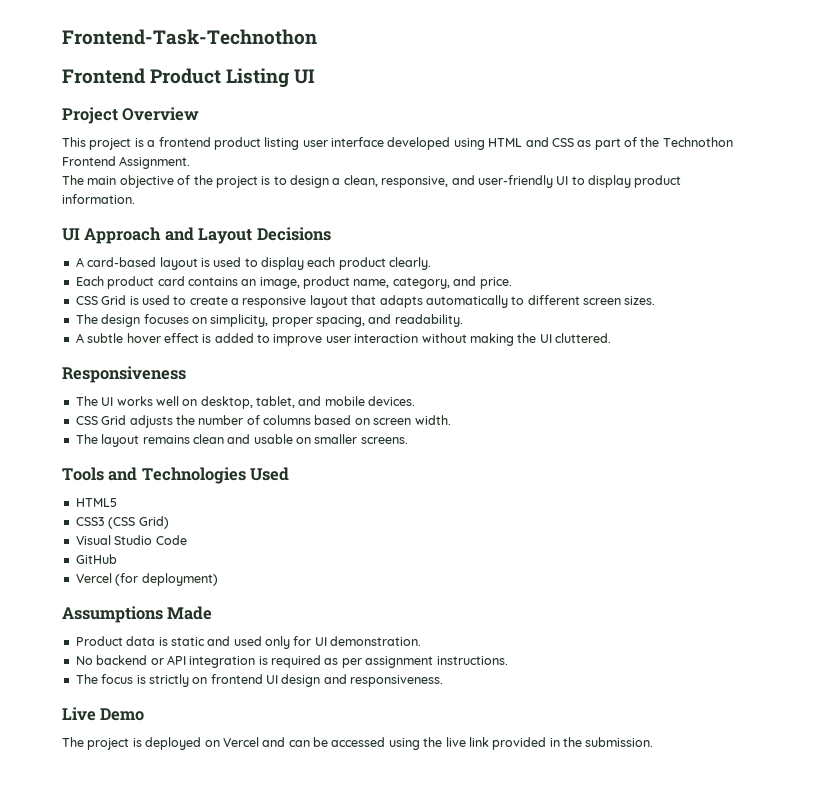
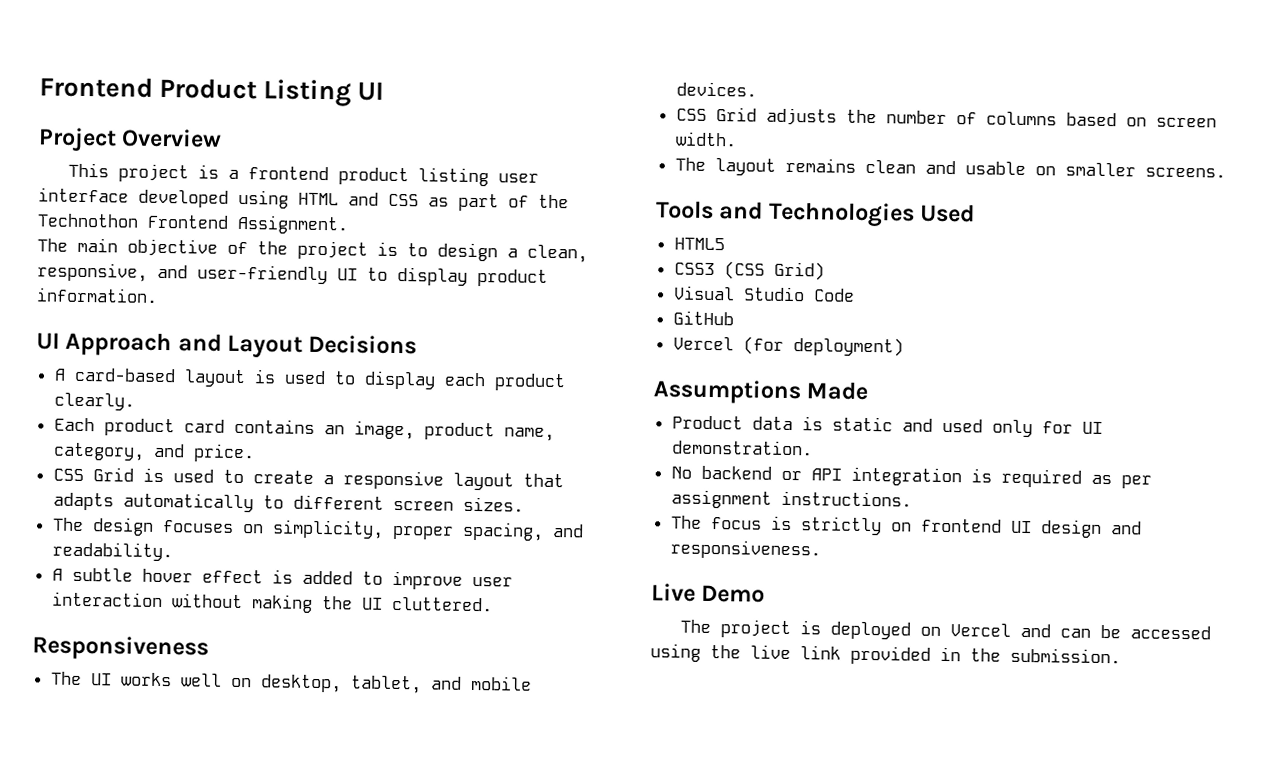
[62,29,317,45] Frontend-Task-Technothon // -> (39, 87) none

